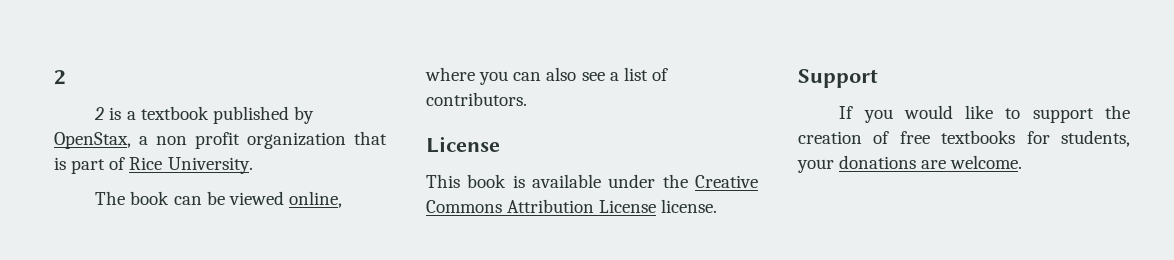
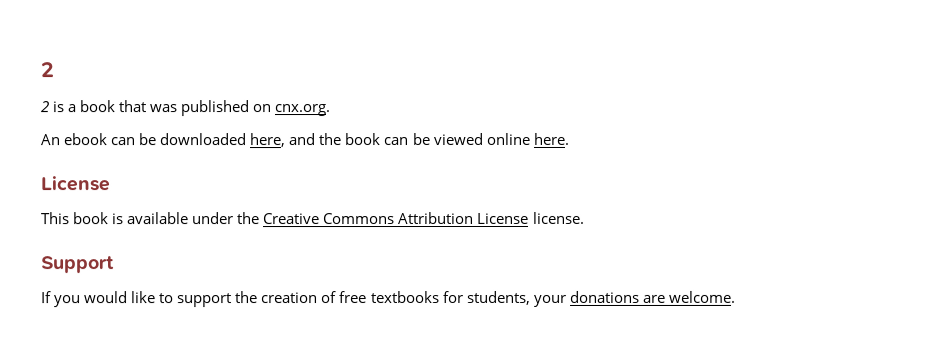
[140,106,314,124] [54,131,387,149] [54,157,253,174] [95,191,342,208] [425,67,668,85] [426,92,527,106] textbook published by OpenStax, a non profit organization that is part of Rice University. // The book can be viewed online, where you can also see a list of contributors. -> [79,100,331,117] [40,132,569,148] book that was published on cnx.org. // An ebook can be downloaded here, and the book can be viewed online here.

